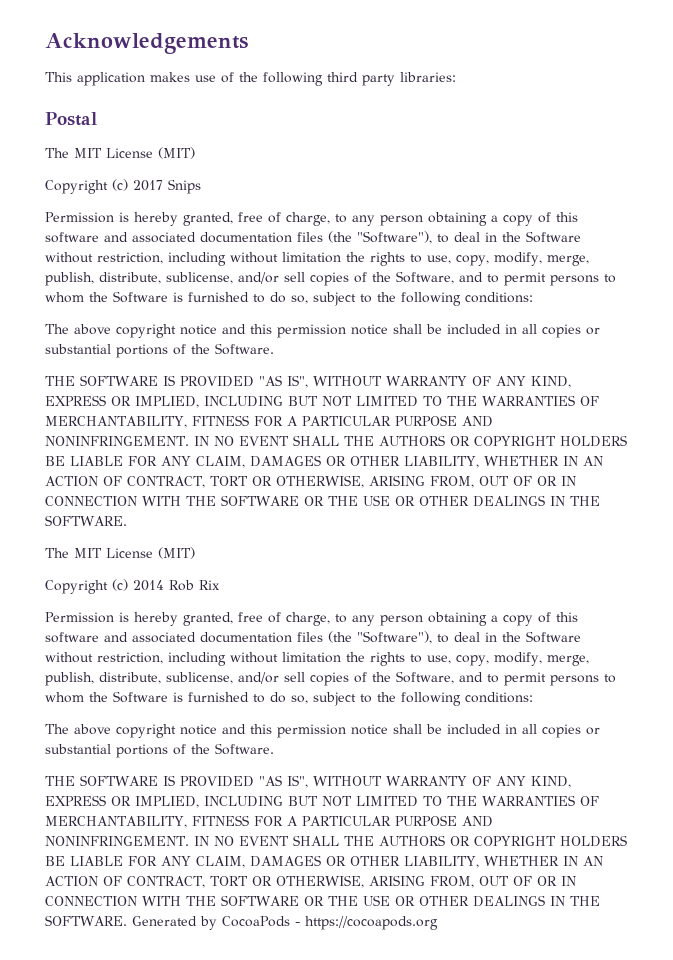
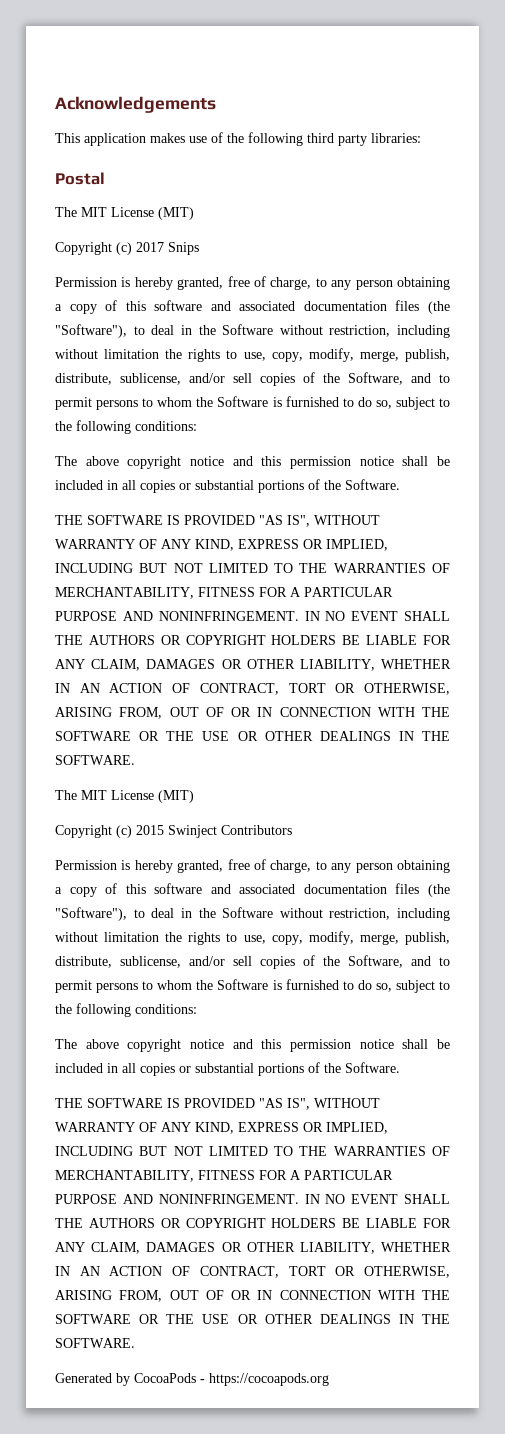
[133,580,220,591] 2014 Rob Rix -> [136,825,292,838] 2015 Swinject Contributors
(127, 920) none -> (135, 1343) //

